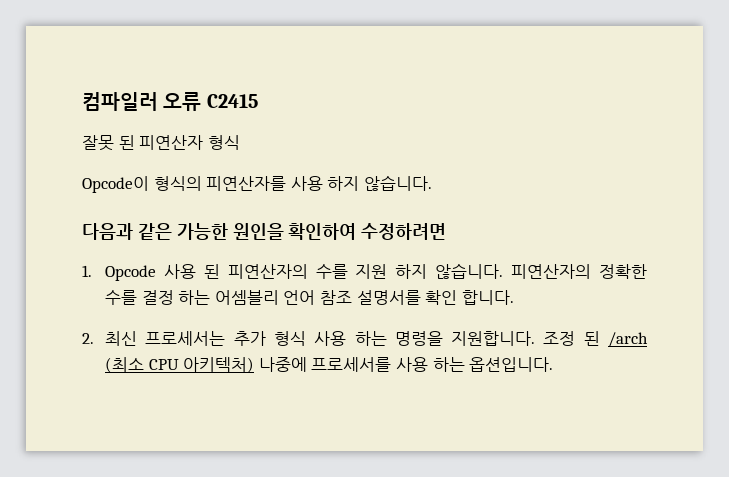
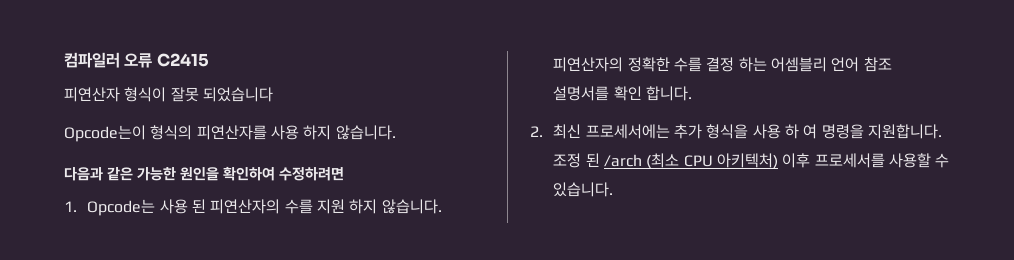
[82,135,240,151] [82,176,149,193] 잘못 된 피연산자 형식 // Opcode이 -> [64,87,273,102] [64,125,146,142] 피연산자 형식이 잘못 되었습니다 // Opcode는이
[105,265,157,281] Opcode -> [87,199,156,216] Opcode는
[145,331,387,346] 프로세서는 추가 형식 사용 하는 -> [585,124,818,139] 프로세서에는 추가 형식을 사용 하 여
[258,357,554,372] 나중에 프로세서를 사용 하는 옵션입니다. -> [782,153,950,168] [553,182,614,197] 이후 프로세서를 사용할 수 있습니다.

